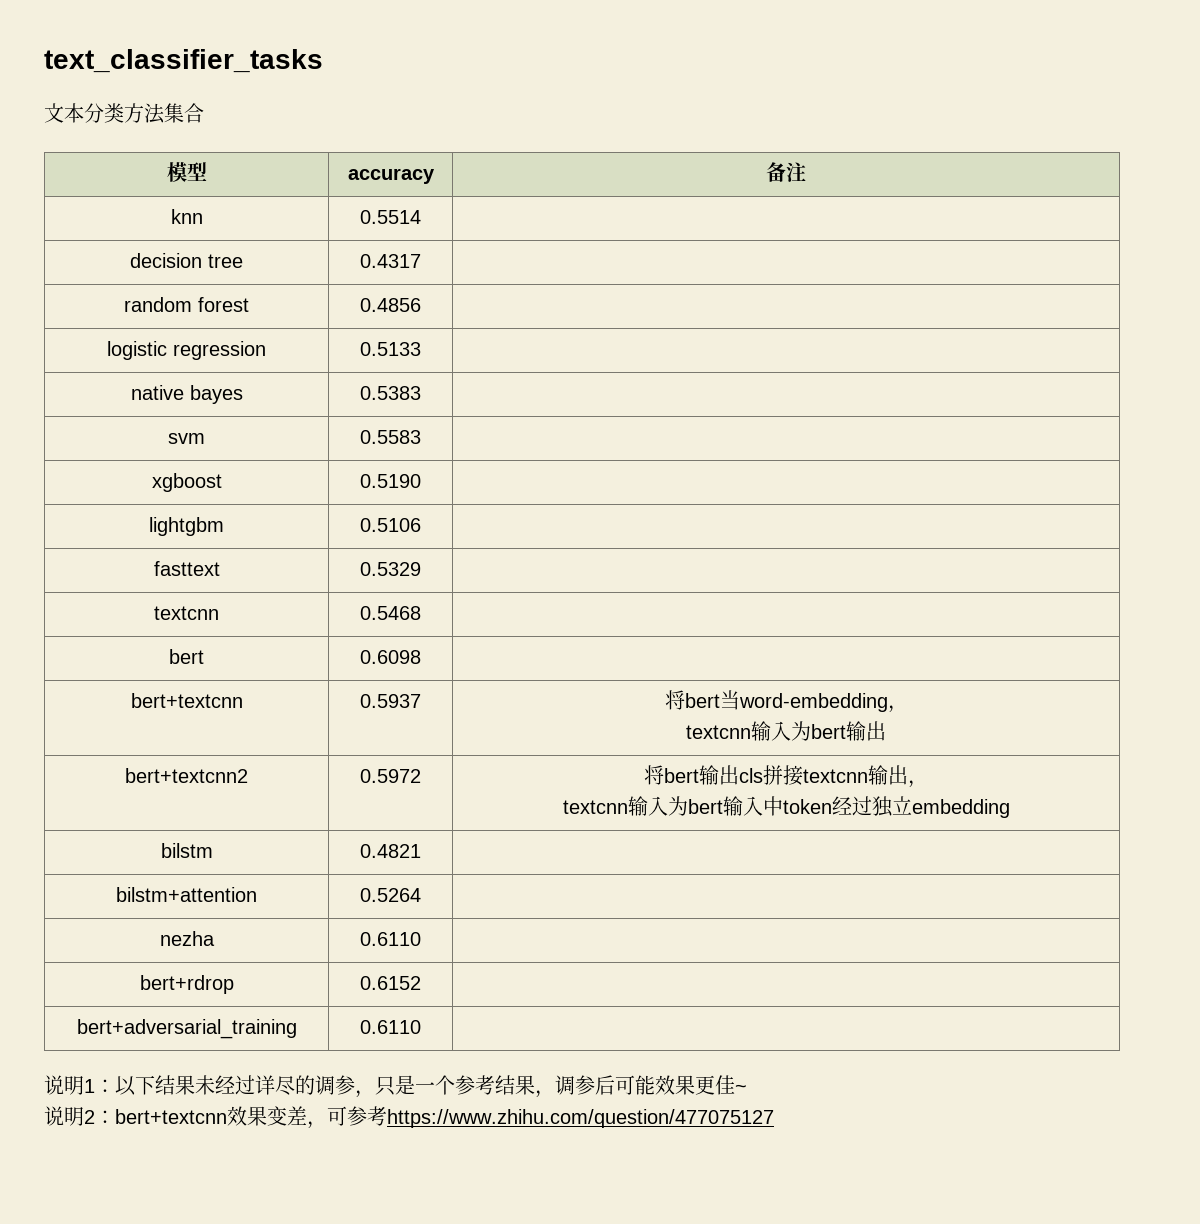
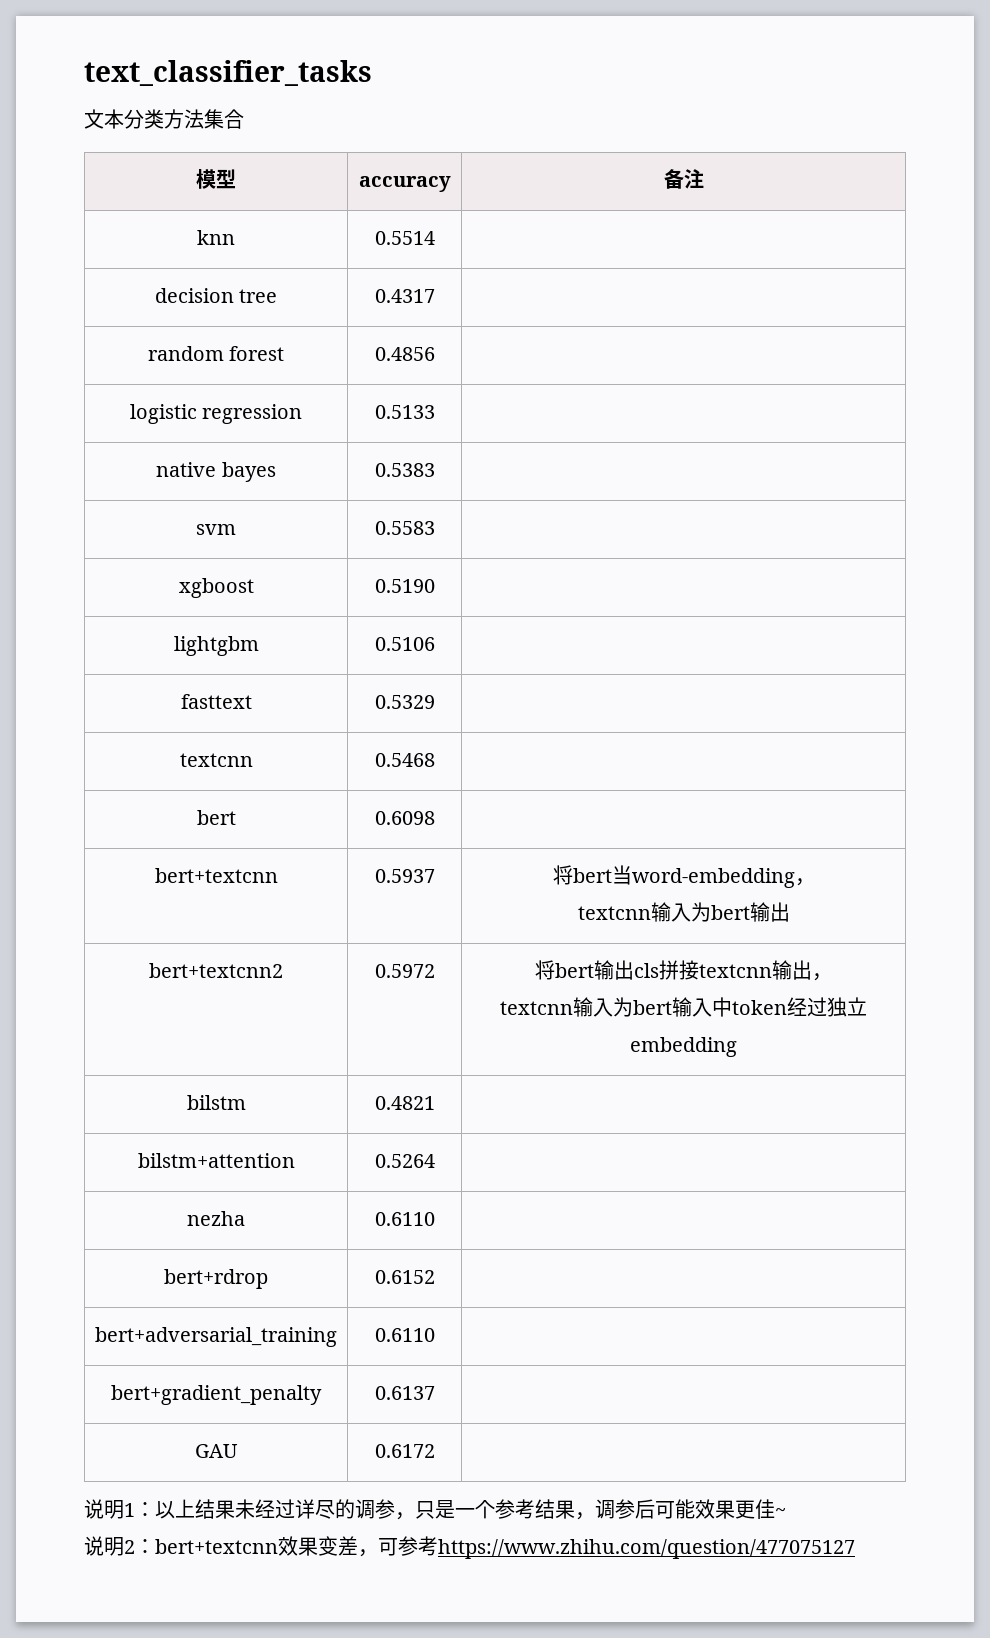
(421, 1027) none -> [111,1385,322,1405] [374,1386,435,1400] [195,1444,238,1458] [374,1444,435,1458] // bert+gradient_penalty | 0.6137 | // GAU | 0.6172 |
[135,1075,155,1095] 下 -> [175,1499,195,1518] 上

